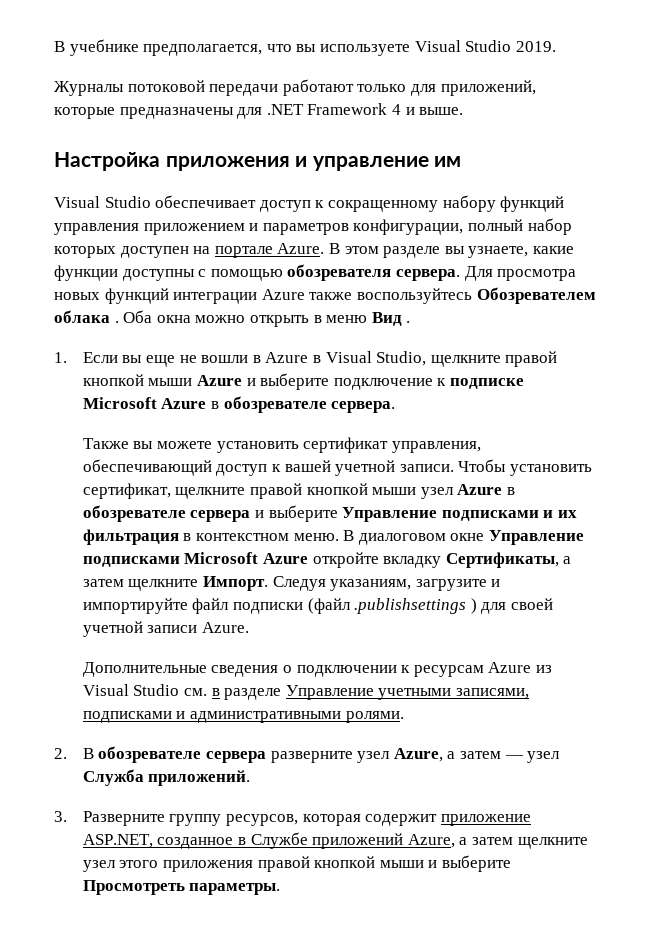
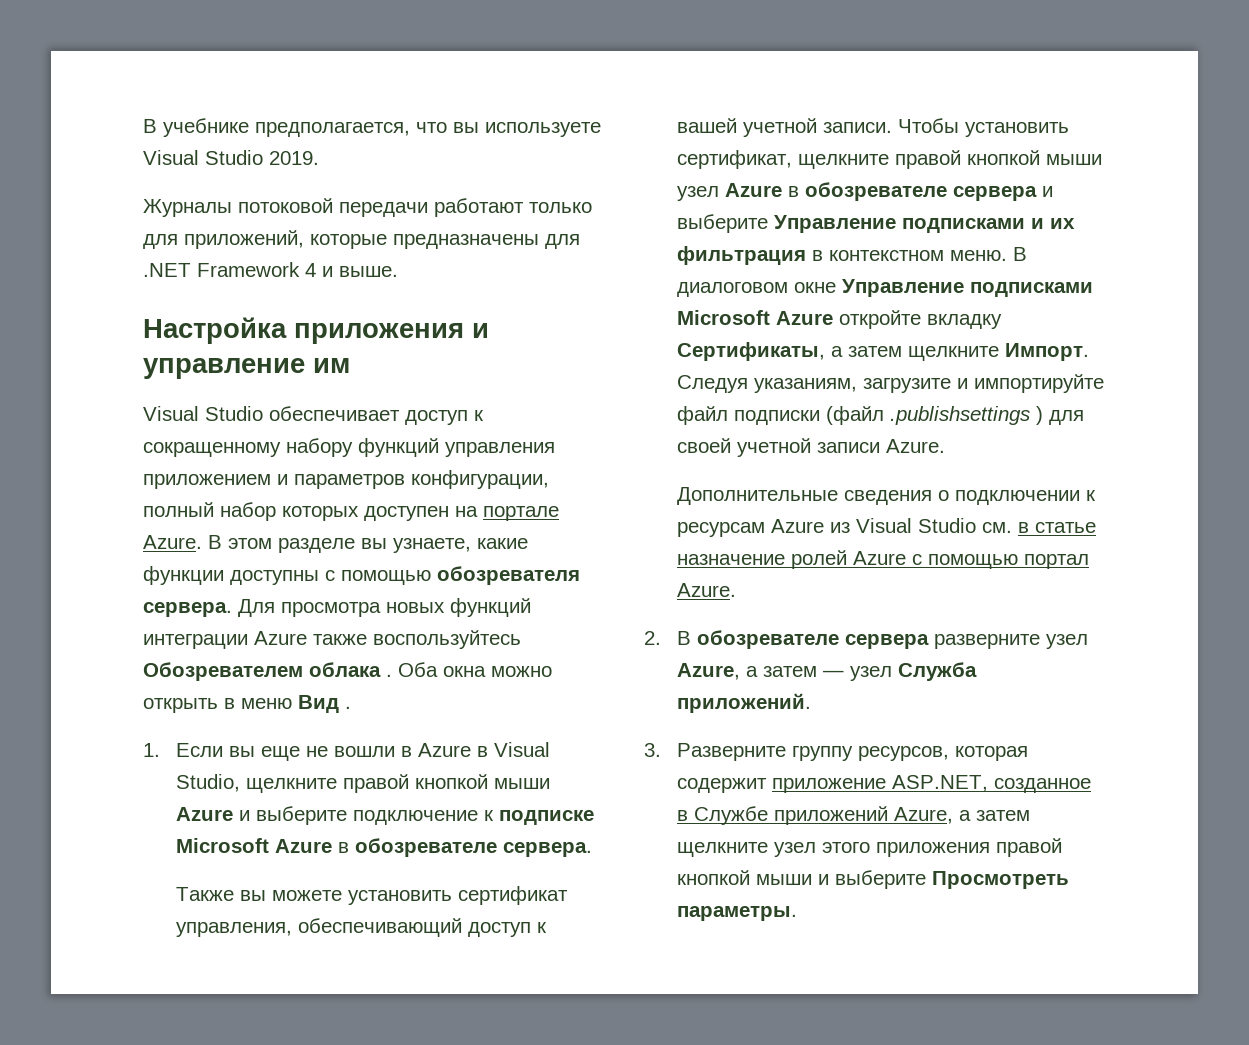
[224,685,529,700] [82,711,404,723] разделе Управление учетными записями, подписками и административными ролями. -> [1034,522,1096,533] [676,550,1089,569] [676,583,736,597] статье назначение ролей Azure с помощью портал Azure.

